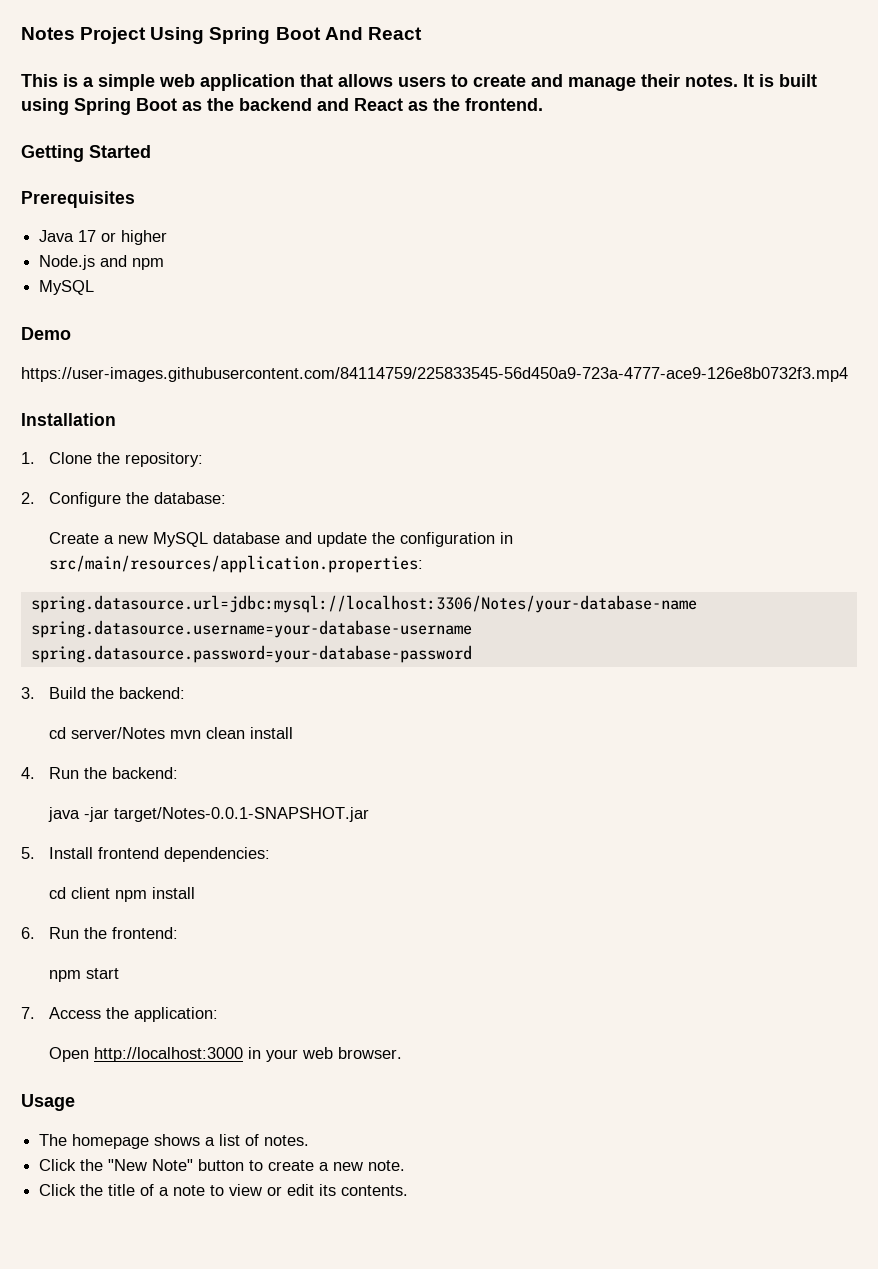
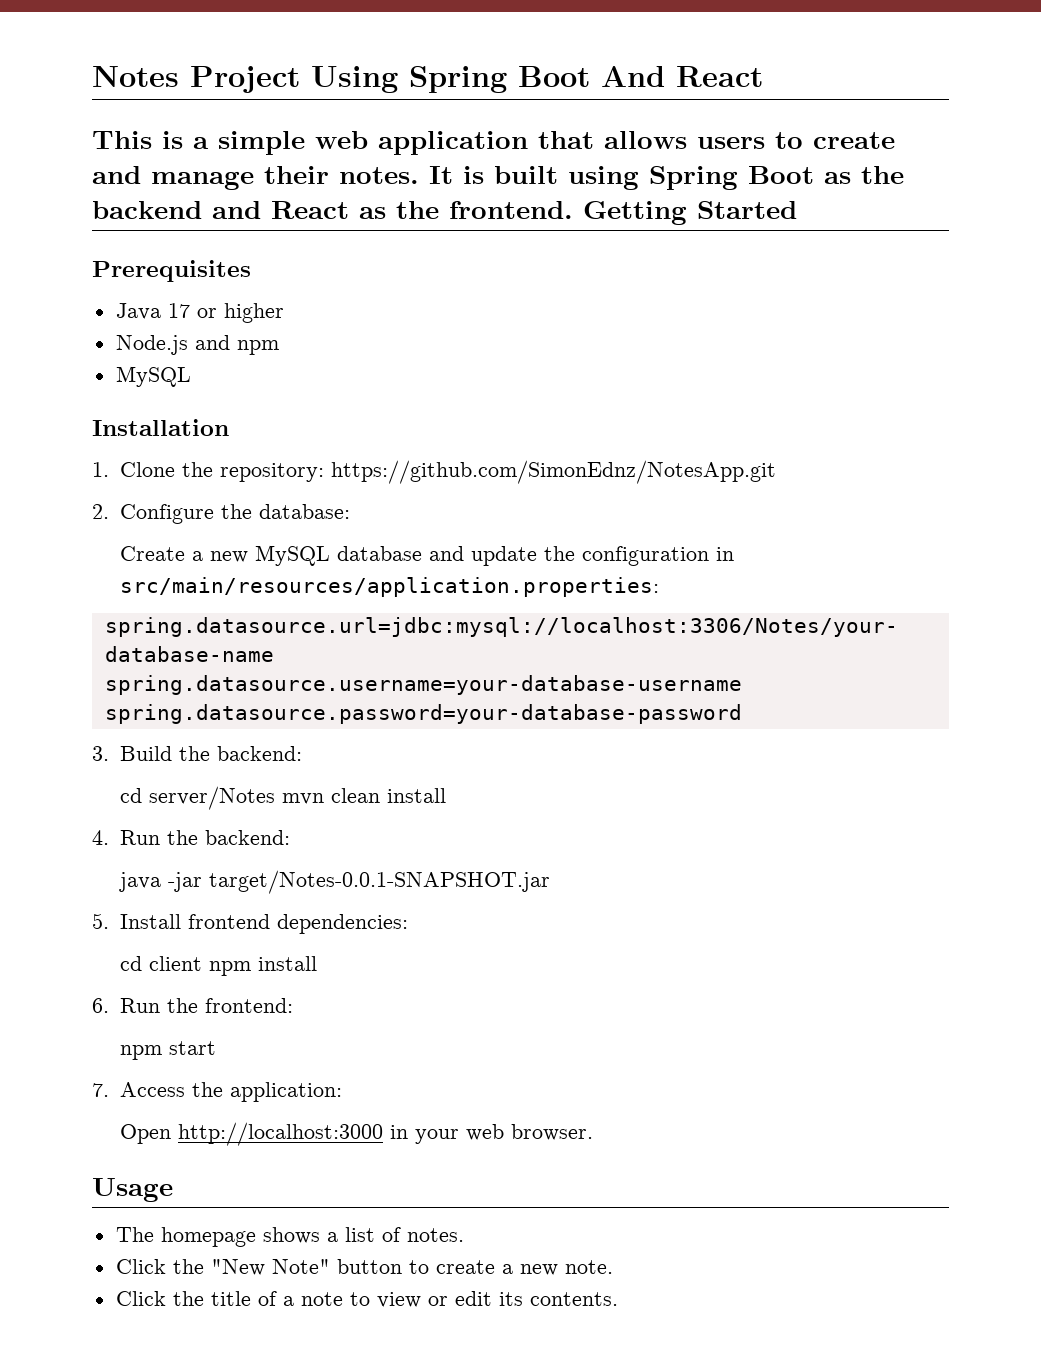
(543, 104) // -> (573, 210) none
[21,327,71,340] [21,367,848,382] // Demo // https://user-images.githubusercontent.com/84114759/225833545-56d450a9-723a-4777-ace9-126e8b0732f3.mp4 -> (191, 376) none
(204, 459) none -> [331,460,777,484] https://github.com/SimonEdnz/NotesApp.git

